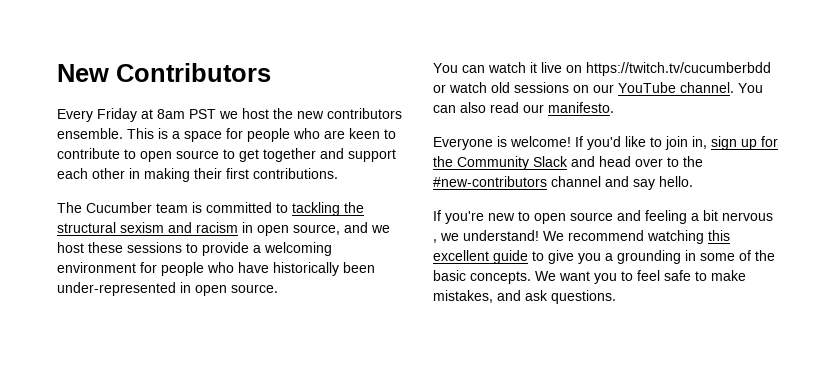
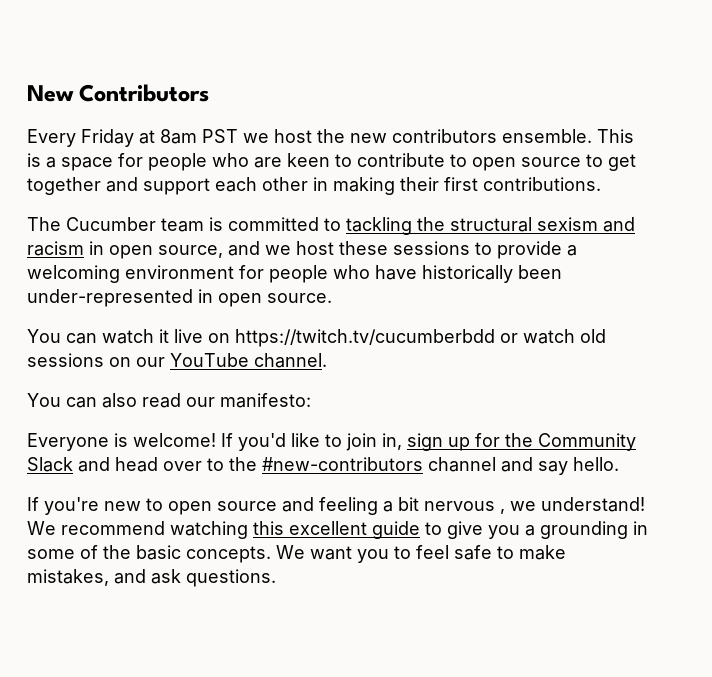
(734, 87) none -> (327, 360) //
[548,102,614,113] manifesto. -> [220,393,311,408] manifesto:

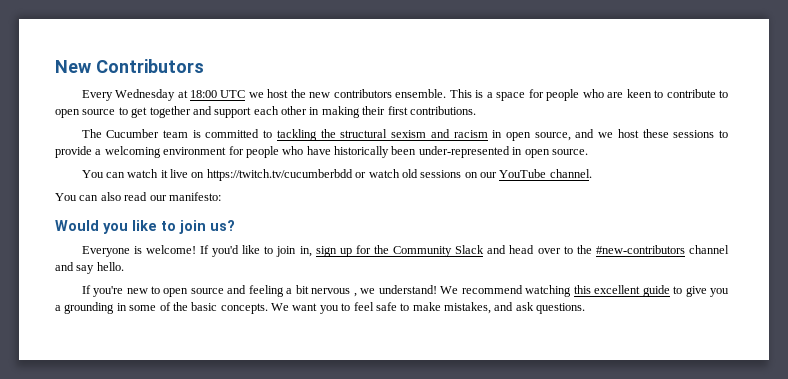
[81,129,238,147] Friday at 8am PST -> [115,89,246,101] Wednesday at 18:00 UTC
(311, 400) none -> [55,220,235,234] // Would you like to join us?

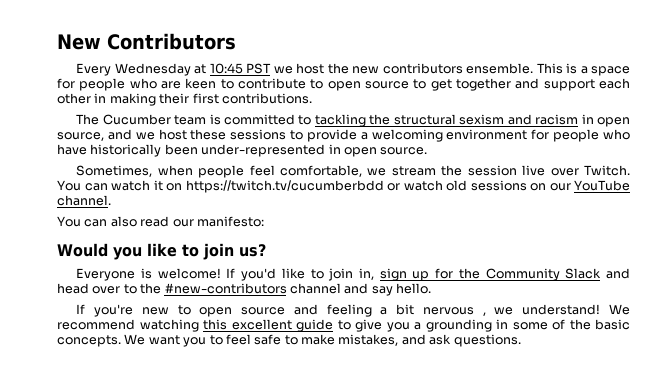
[190,90,246,98] 18:00 UTC -> [209,63,272,74] 10:45 PST
(588, 152) none -> [76,165,630,178] Sometimes, when people feel comfortable, we stream the session live over Twitch.
[170,169,189,178] live -> (163, 185) none

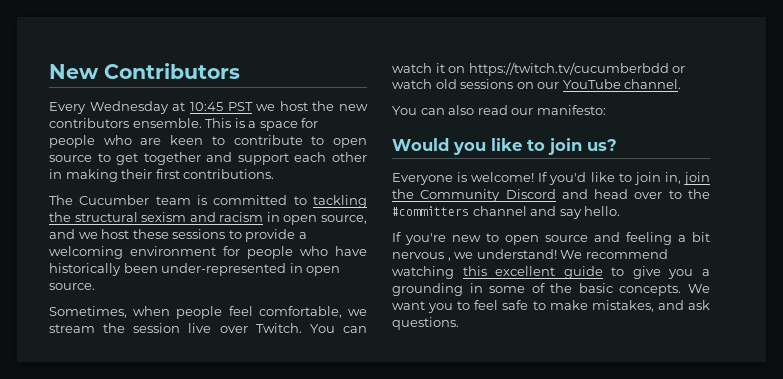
[379,268,454,281] sign up for -> [683,172,710,185] join
[565,268,602,279] Slack -> [505,189,556,199] Discord
[164,283,287,294] #new-contributors -> [392,206,469,216] #committers

